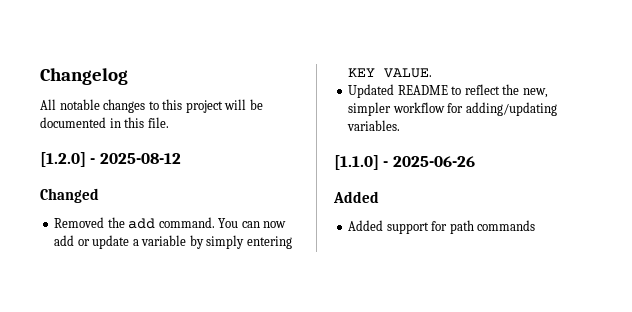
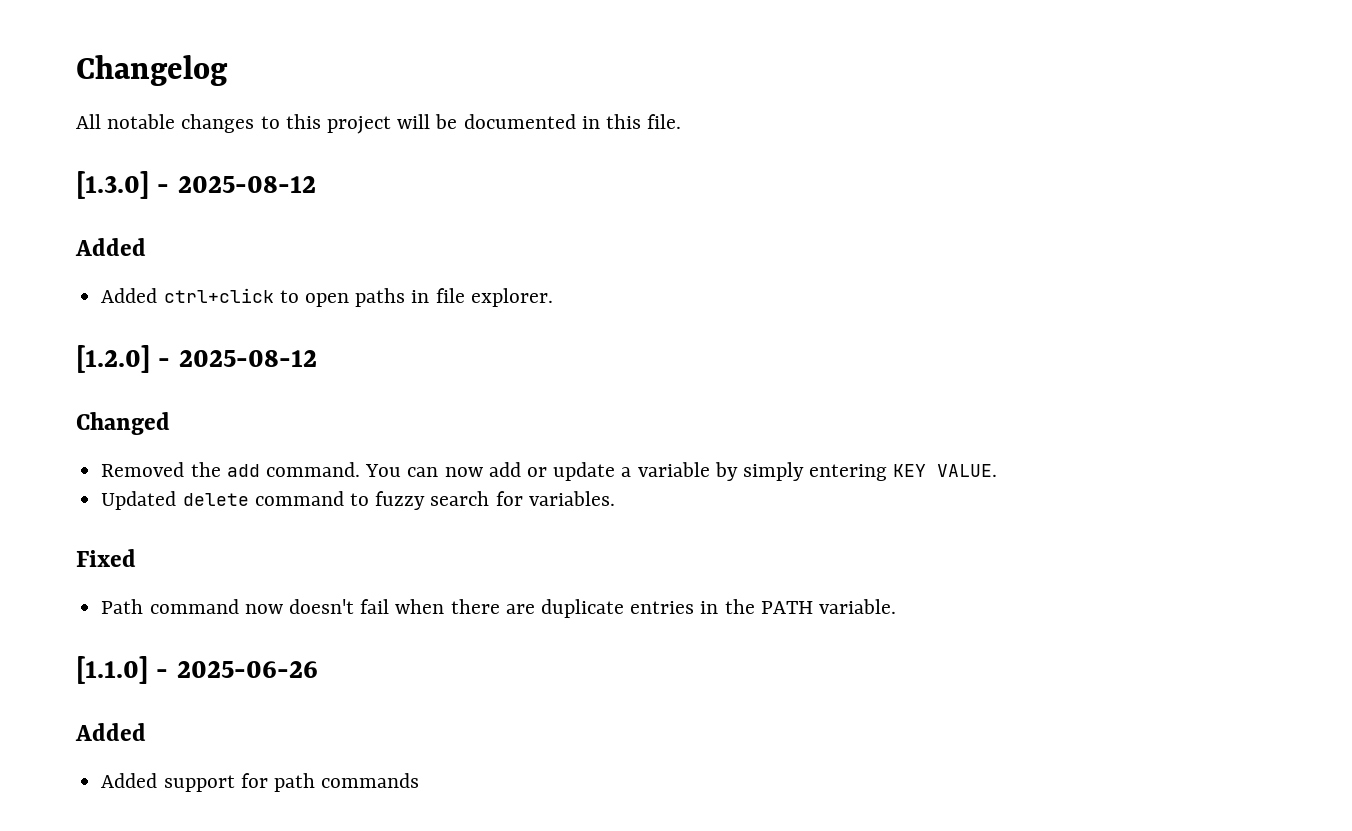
(169, 122) none -> [76,171,316,199] [75,238,146,256] [101,288,553,307] // [1.3.0] - 2025-08-12 // Added // Added ctrl+click to open paths in file explorer.
[397,84,548,98] [348,102,557,116] [347,120,401,131] README to reflect the new, simpler workflow for adding/updating variables. -> [182,491,615,510] [76,549,136,567] [101,599,897,618] delete command to fuzzy search for variables. // Fixed // Path command now doesn't fail when there are duplicate entries in the PATH variable.

